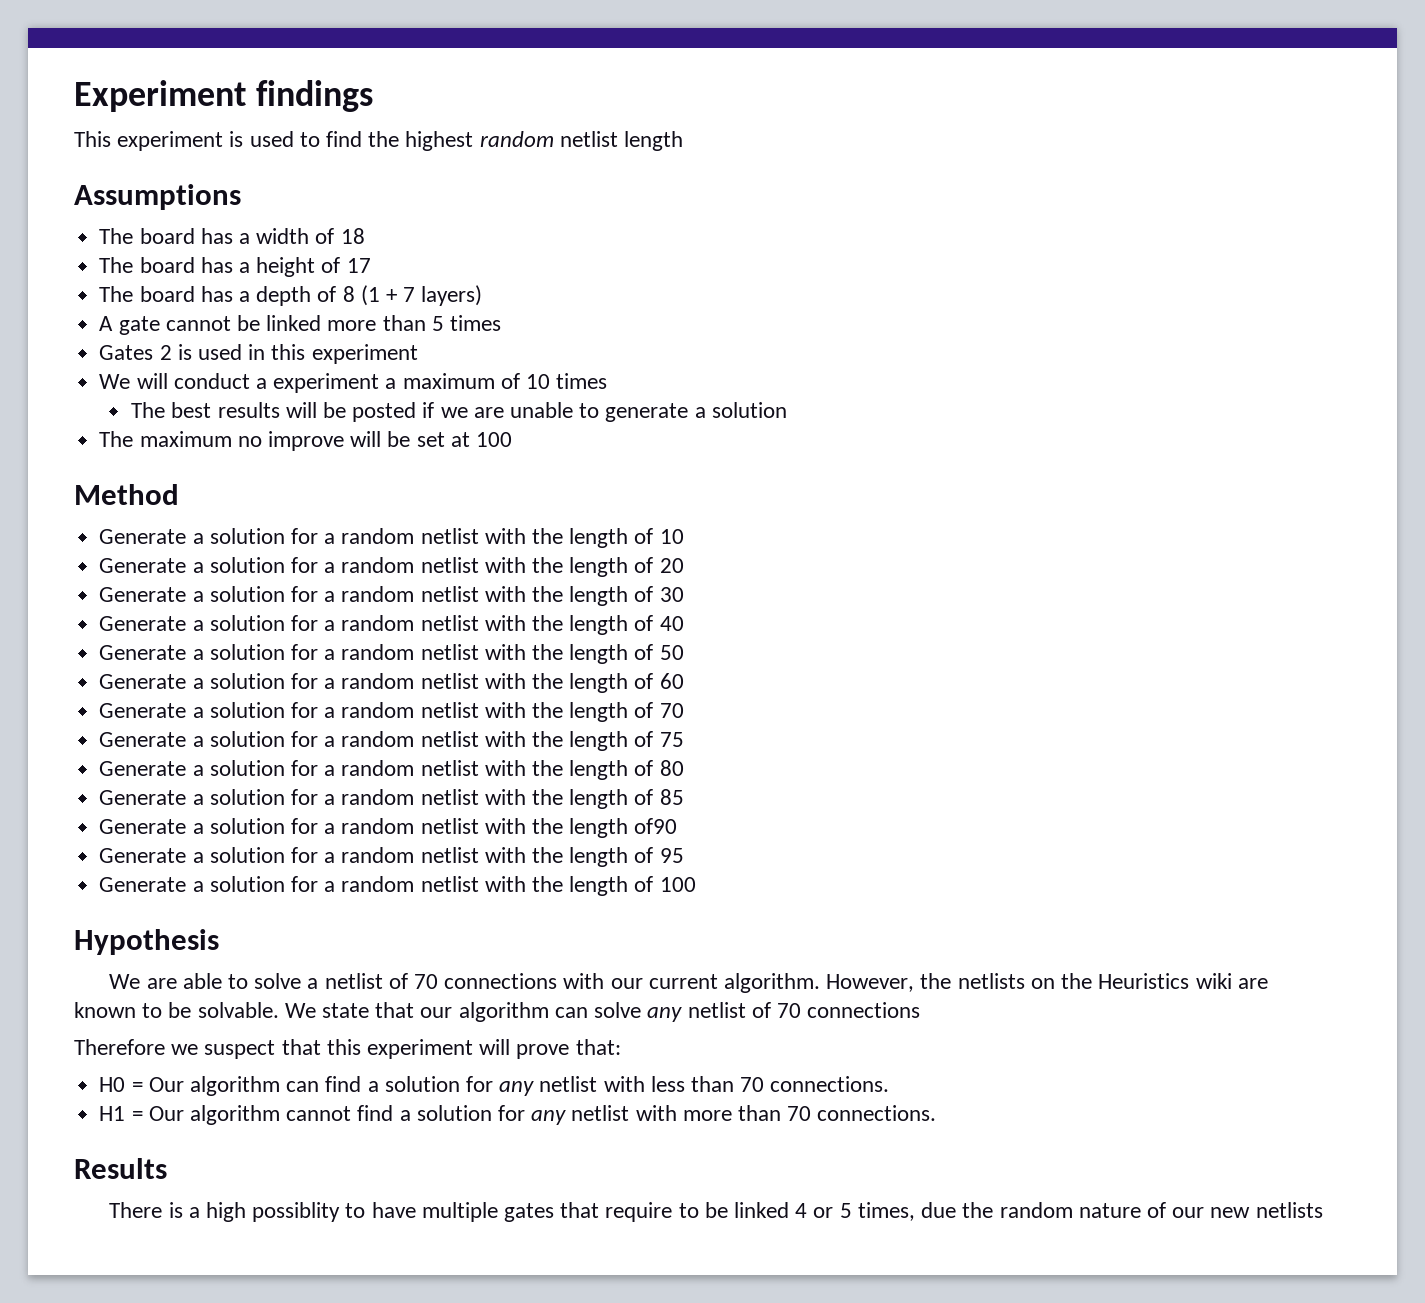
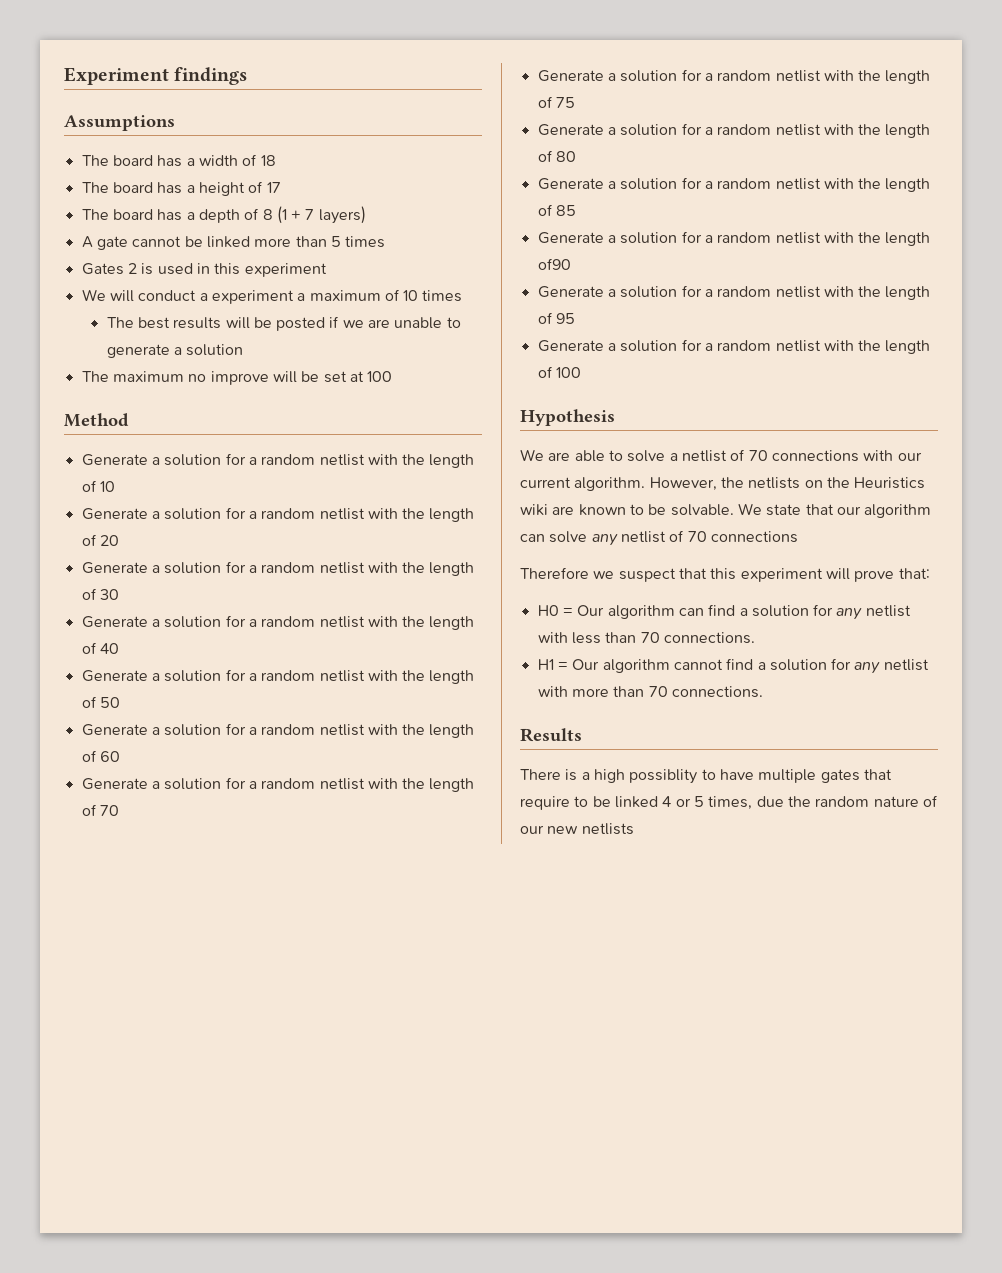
[74,131,684,151] // This experiment is used to find the highest random netlist length -> (248, 76) none

